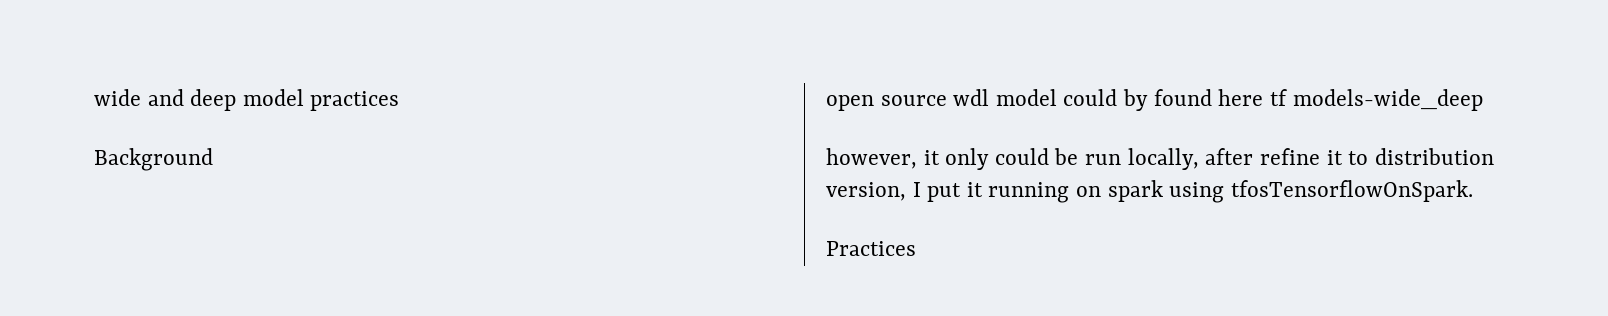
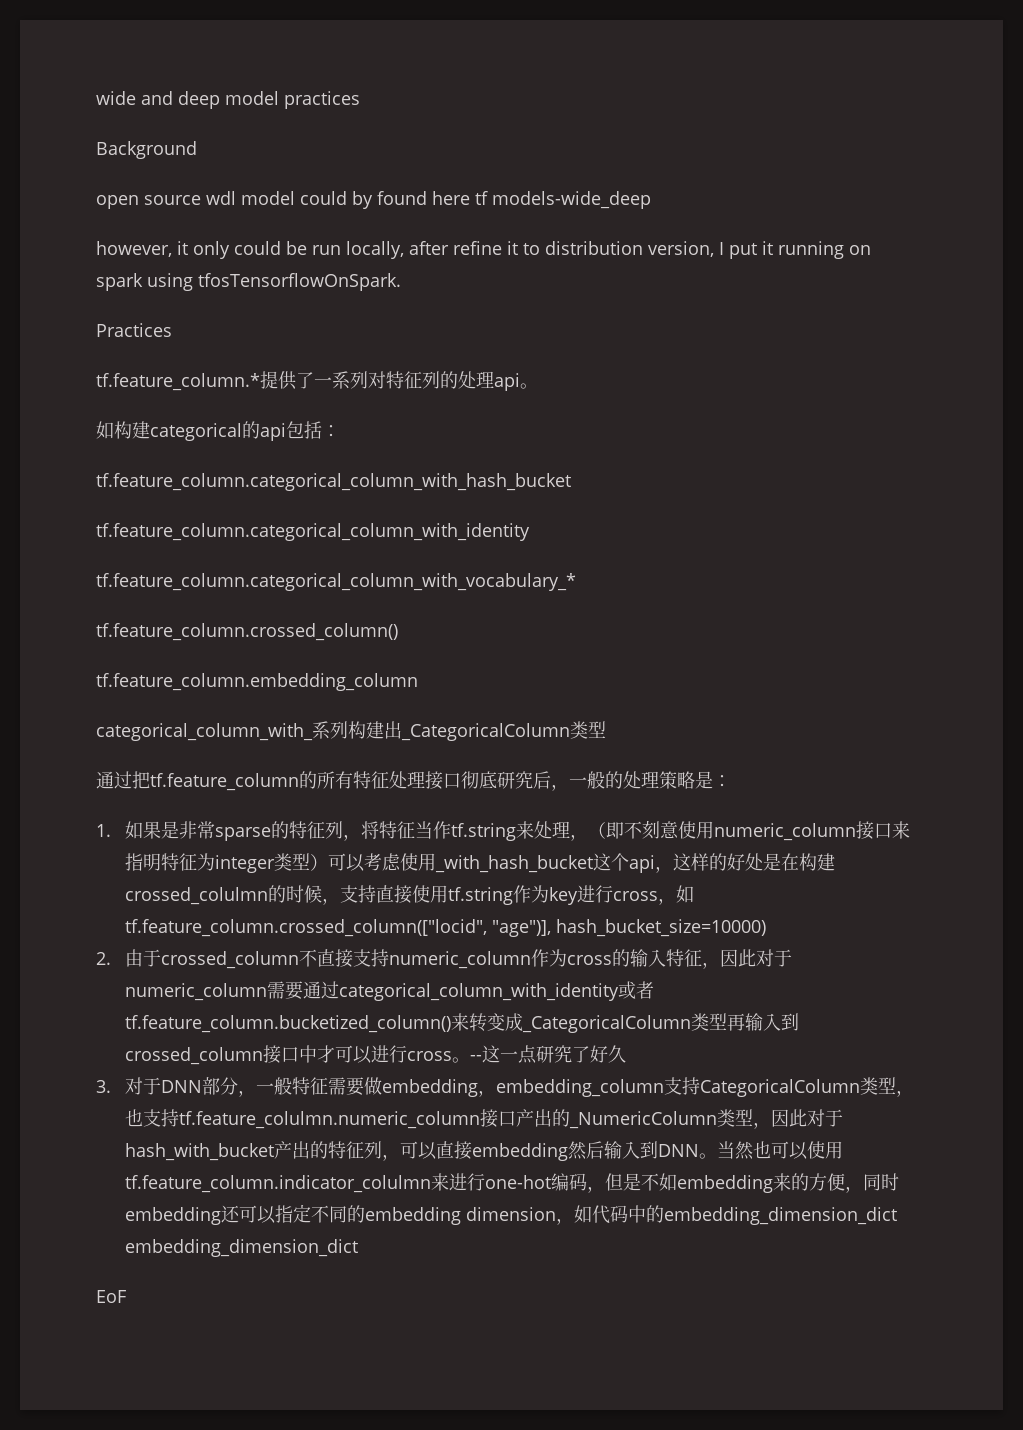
(916, 248) none -> [96,371,538,391] [96,421,340,441] [96,473,571,491] [96,523,530,541] [96,573,576,591] [96,623,398,641] [96,673,418,691] [96,721,606,741] [96,771,731,791] [96,820,910,841] [124,853,835,873] [124,885,694,905] [124,919,766,937] [96,949,792,969] [124,981,654,1001] [124,1013,799,1033] [124,1045,626,1065] [96,1077,914,1097] [124,1109,843,1129] [124,1141,843,1161] [124,1173,899,1193] [124,1204,897,1225] [124,1239,358,1257] [96,1290,126,1303] // tf.feature_column.*提供了一系列对特征列的处理api。 // 如构建categorical的api包括： // tf.feature_column.categorical_column_with_hash_bucket // tf.feature_column.categorical_column_with_identity // tf.feature_column.categorical_column_with_vocabulary_* // tf.feature_column.crossed_column() // tf.feature_column.embedding_column // categorical_column_with_系列构建出_CategoricalColumn类型 // 通过把tf.feature_column的所有特征处理接口彻底研究后，一般的处理策略是： // 1.如果是非常sparse的特征列，将特征当作tf.string来处理，（即不刻意使用numeric_column接口来指明特征为integer类型）可以考虑使用_with_hash_bucket这个api，这样的好处是在构建crossed_colulmn的时候，支持直接使用tf.string作为key进行cross，如tf.feature_column.crossed_column(["locid", "age")], hash_bucket_size=10000) // 2.由于crossed_column不直接支持numeric_column作为cross的输入特征，因此对于numeric_column需要通过categorical_column_with_identity或者tf.feature_column.bucketized_column()来转变成_CategoricalColumn类型再输入到crossed_column接口中才可以进行cross。--这一点研究了好久 // 3.对于DNN部分，一般特征需要做embedding，embedding_column支持CategoricalColumn类型，也支持tf.feature_colulmn.numeric_column接口产出的_NumericColumn类型，因此对于hash_with_bucket产出的特征列，可以直接embedding然后输入到DNN。当然也可以使用tf.feature_column.indicator_colulmn来进行one-hot编码，但是不如embedding来的方便，同时embedding还可以指定不同的embedding dimension，如代码中的embedding_dimension_dict embedding_dimension_dict // EoF

